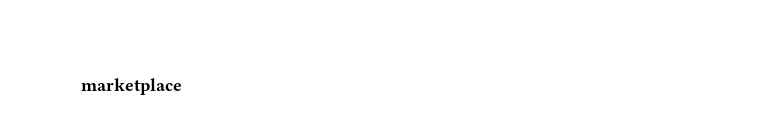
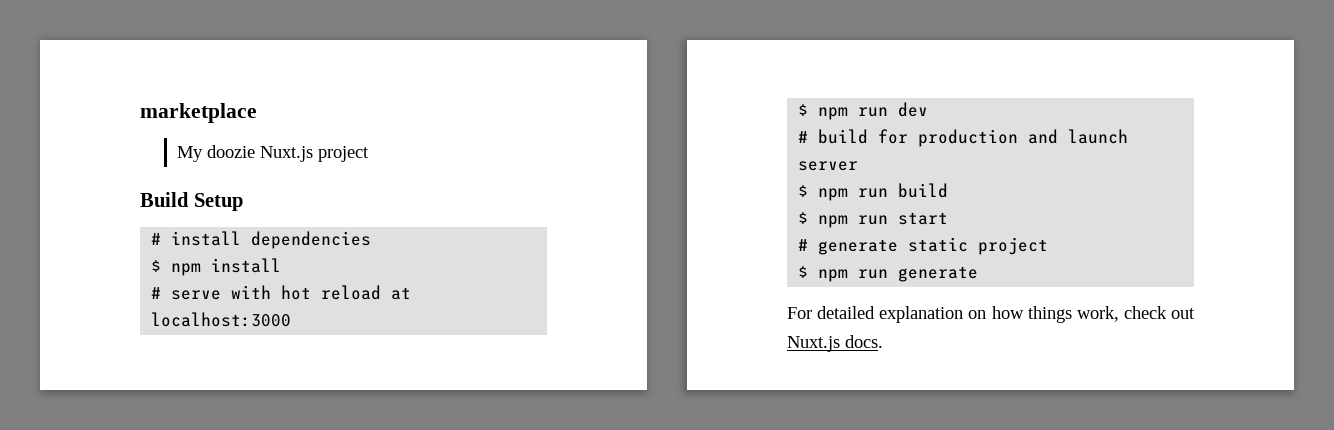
(182, 86) none -> [176,145,369,162] [140,192,243,211] [151,231,372,249] [151,258,282,276] [151,285,412,300] [151,312,292,327] [798,102,929,120] [798,129,1129,147] [798,161,859,171] [798,183,949,201] [798,212,949,228] [798,237,1049,255] [798,266,979,282] [787,306,1195,323] [787,335,883,352] // My doozie Nuxt.js project // Build Setup // # install dependencies // $ npm install // # serve with hot reload at localhost:3000 // $ npm run dev // # build for production and launch server // $ npm run build // $ npm run start // # generate static project // $ npm run generate // For detailed explanation on how things work, check out Nuxt.js docs.

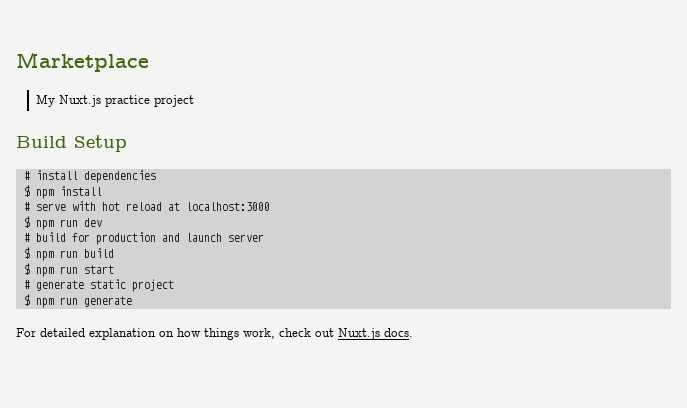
[140,103,257,123] marketplace -> [16,52,149,72] Marketplace
[206,145,313,162] doozie Nuxt.js -> [58,95,150,107] Nuxt.js practice

